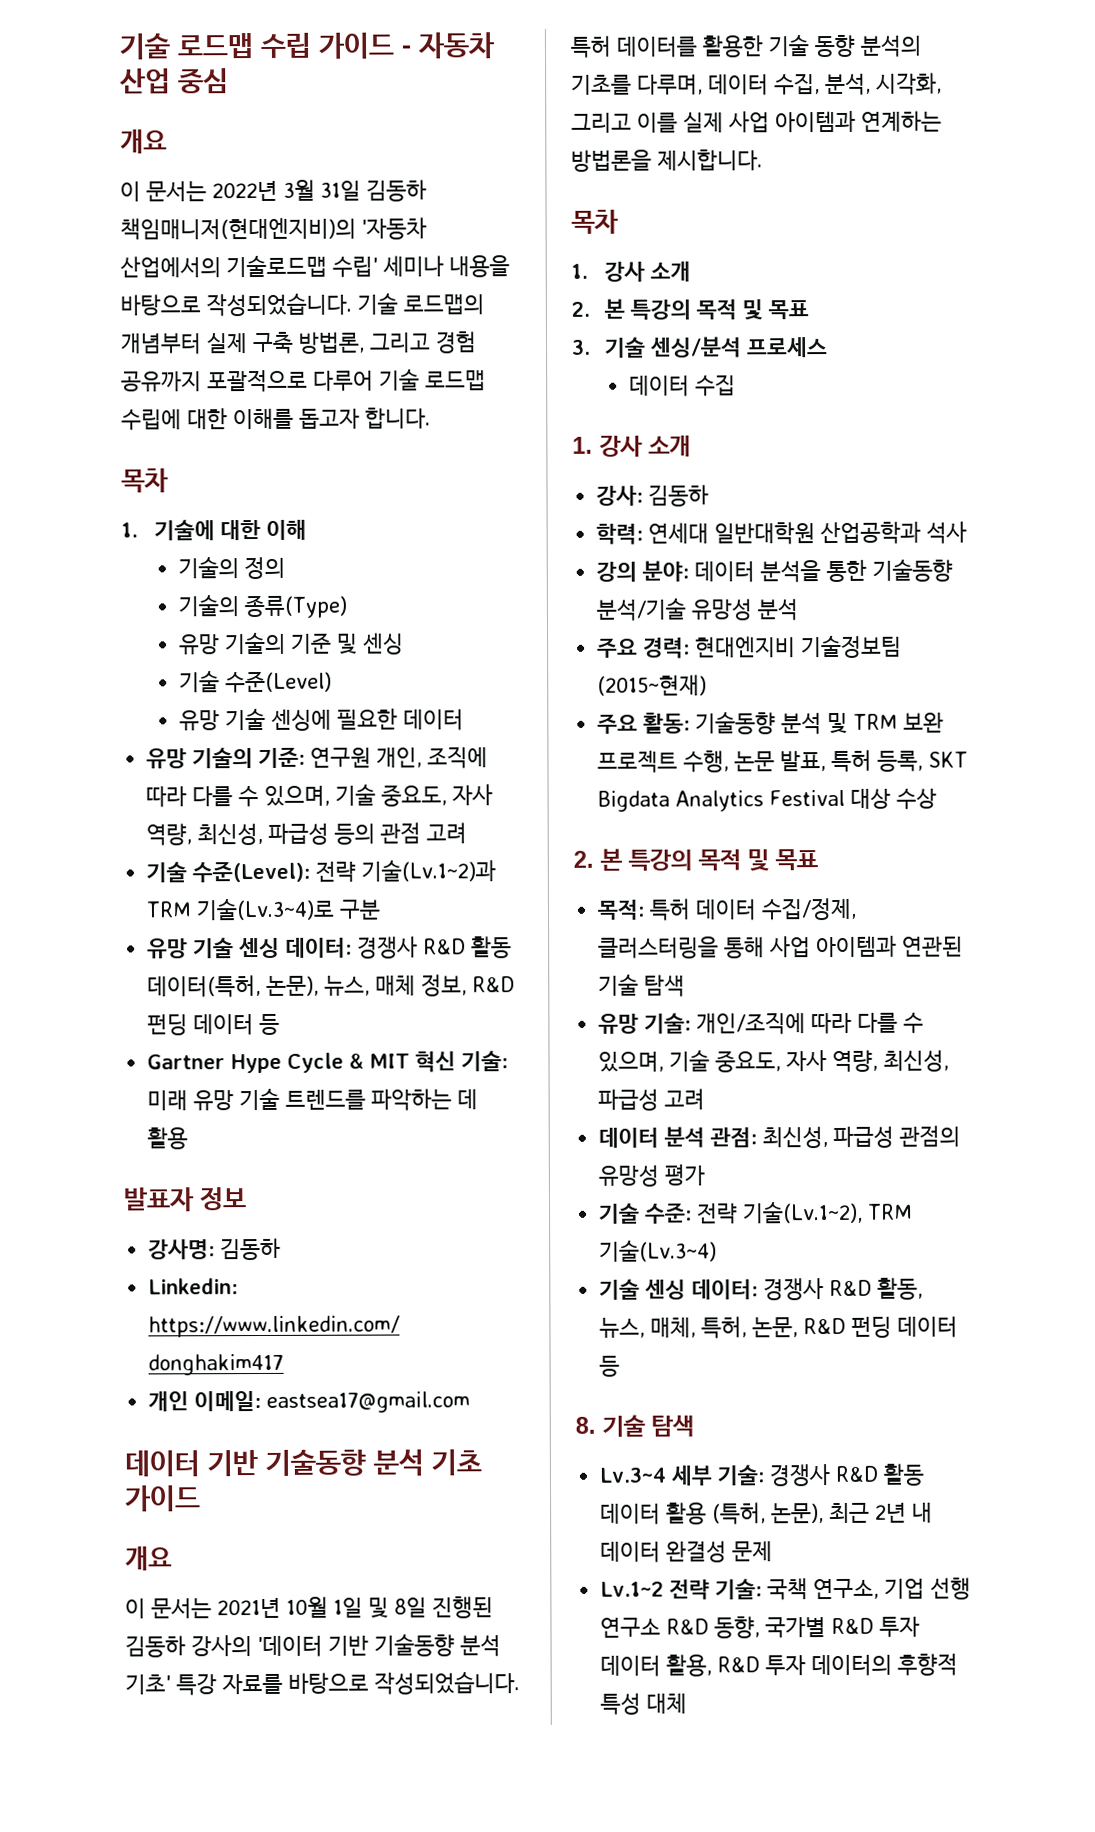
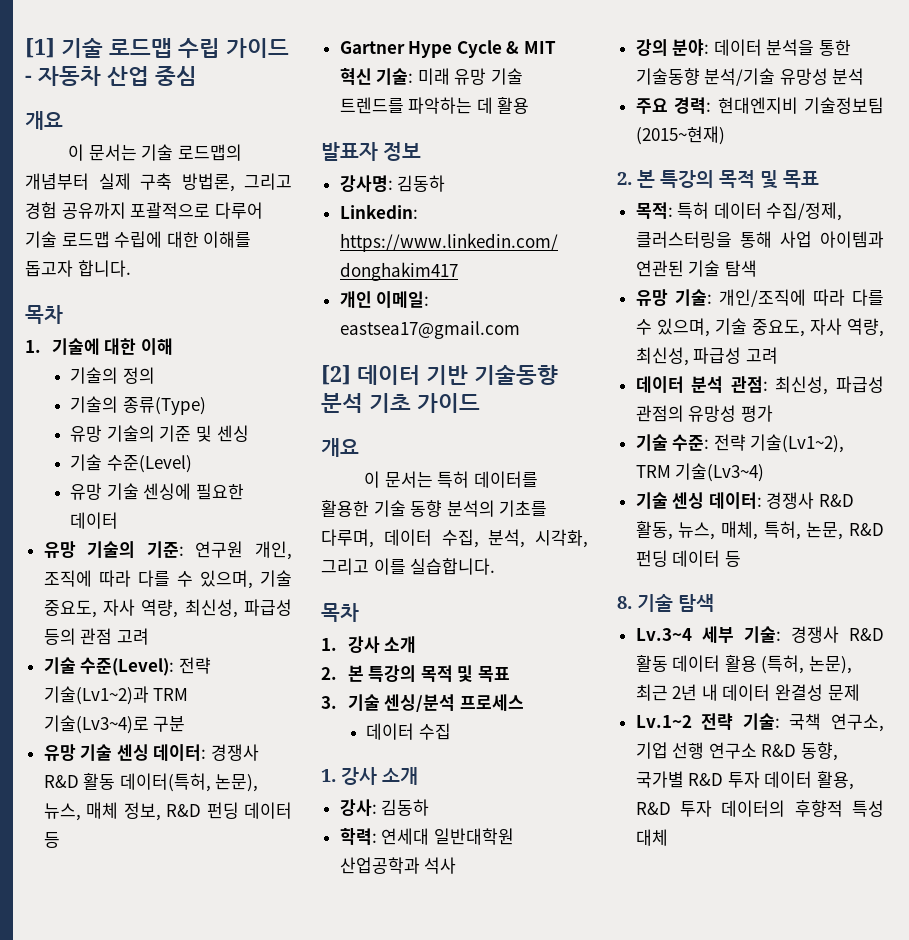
(119, 46) none -> [25,38,55,58] [1]
[212,179,427,202] [120,217,427,240] [120,254,510,278] [120,292,352,317] 2022년 3월 31일 김동하 책임매니저(현대엔지비)의 '자동차 산업에서의 기술로드맵 수립' 세미나 내용을 바탕으로 작성되었습니다. -> (137, 152) none
[361,859,497,882] [146,897,336,921] 기술(Lv.1~2)과 TRM 기술(Lv.3~4)로 -> [43,686,189,705] [43,715,149,734] 기술(Lv1~2)과 TRM 기술(Lv3~4)로
(471, 1402) none -> [321,365,351,385] [2]
[217,1596,493,1619] [125,1633,501,1658] [125,1671,520,1696] 2021년 10월 1일 및 8일 진행된 김동하 강사의 '데이터 기반 기술동향 분석 기초' 특강 자료를 바탕으로 작성되었습니다. -> (433, 479) none
[683,110,942,133] [571,149,763,172] 실제 사업 아이템과 연계하는 방법론을 제시합니다. -> [410,558,496,575] 실습합니다.
[597,711,945,735] [597,749,969,773] [597,788,938,812] // 주요 활동: 기술동향 분석 및 TRM 보완 프로젝트 수행, 논문 발표, 특허 등록, SKT Bigdata Analytics Festival 대상 수상 -> (725, 135) none
[742,1200,914,1224] [599,1239,718,1262] 기술(Lv.1~2), TRM 기술(Lv.3~4) -> [750,434,845,453] [635,463,765,482] 기술(Lv1~2), TRM 기술(Lv3~4)

